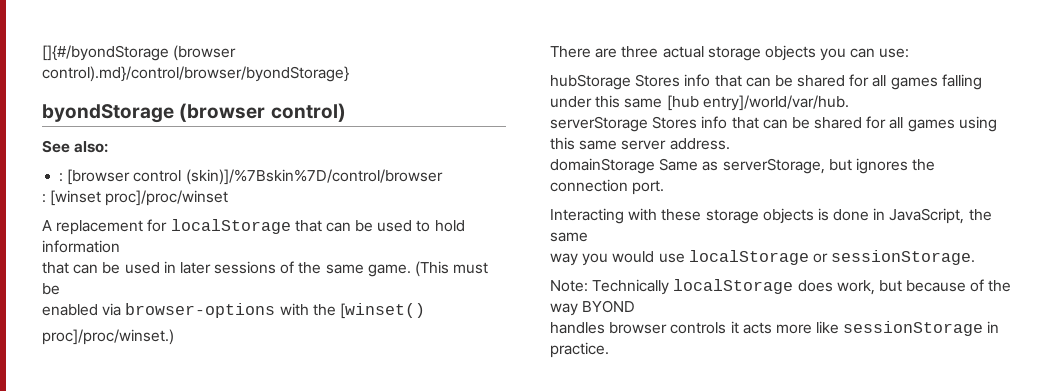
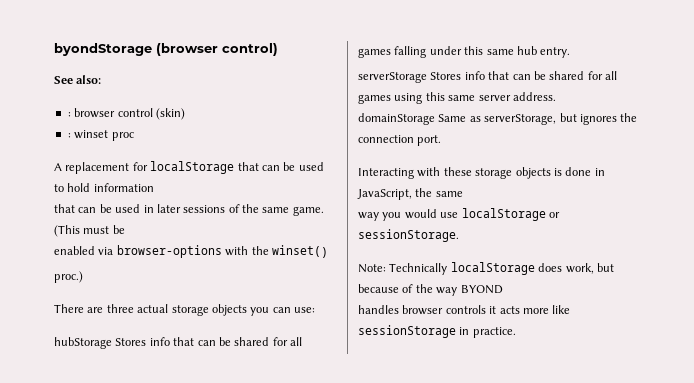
[42,45,237,61] [42,66,349,82] []{#/byondStorage (browser control).md}/control/browser/byondStorage} // -> (54, 49) none
[67,169,443,185] [42,190,229,206] [browser control (skin)]/%7Bskin%7D/control/browser // : [winset proc]/proc/winset -> [74,108,185,120] [67,130,134,141] browser control (skin) // : winset proc
[339,303,425,319] [42,329,174,345] [winset() // proc]/proc/winset.) -> [271,245,328,258] [54,271,83,283] winset() // proc.)
[666,95,849,111] [hub entry]/world/var/hub. -> [516,46,571,58] hub entry.

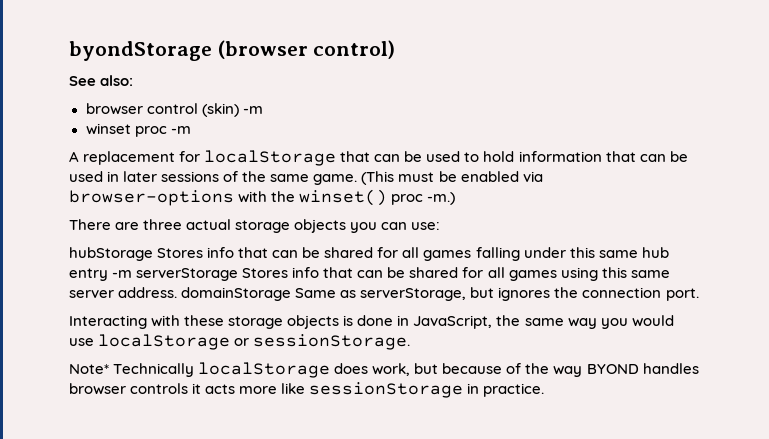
[67,112,71,117] : -> (134, 80) none
[67,133,71,138] // : -> [242,106,263,114] -m //
(134, 136) none -> [170,126,191,134] -m
(154, 187) // -> (602, 156) none
(125, 229) // -> (457, 176) none
[54,271,83,283] // proc.) -> [391,192,456,205] proc -m.)
[540,47,571,58] entry. // -> [69,268,133,281] entry -m
(556, 96) // -> (178, 292) none
(463, 194) // -> (564, 322) none
[358,264,386,273] Note: -> [69,364,109,374] Note*
(503, 289) // -> (639, 369) none

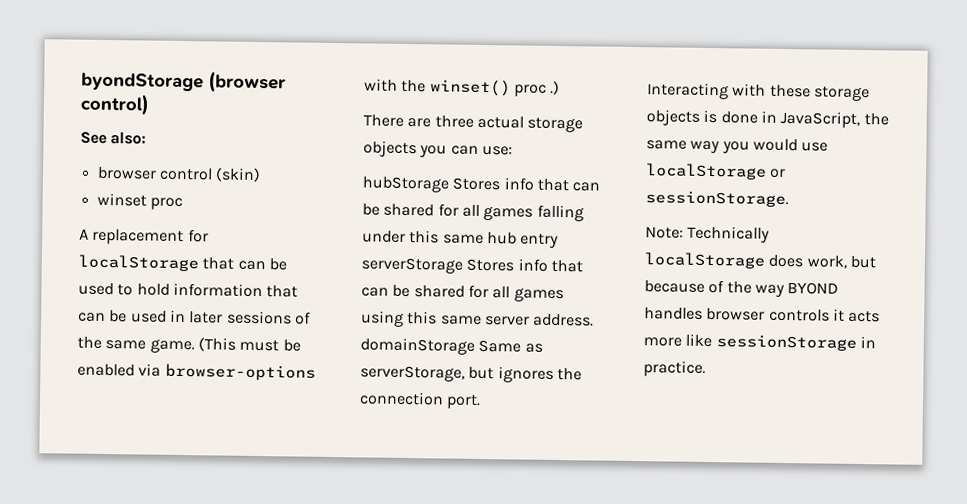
[242,106,263,114] -m -> (262, 175) none
[170,126,191,134] -m -> (183, 204) none
[427,192,456,205] -m.) -> [550,80,561,96] .)
[112,270,133,278] -m -> (560, 241) none
[69,364,109,374] Note* -> [645,226,684,239] Note:

